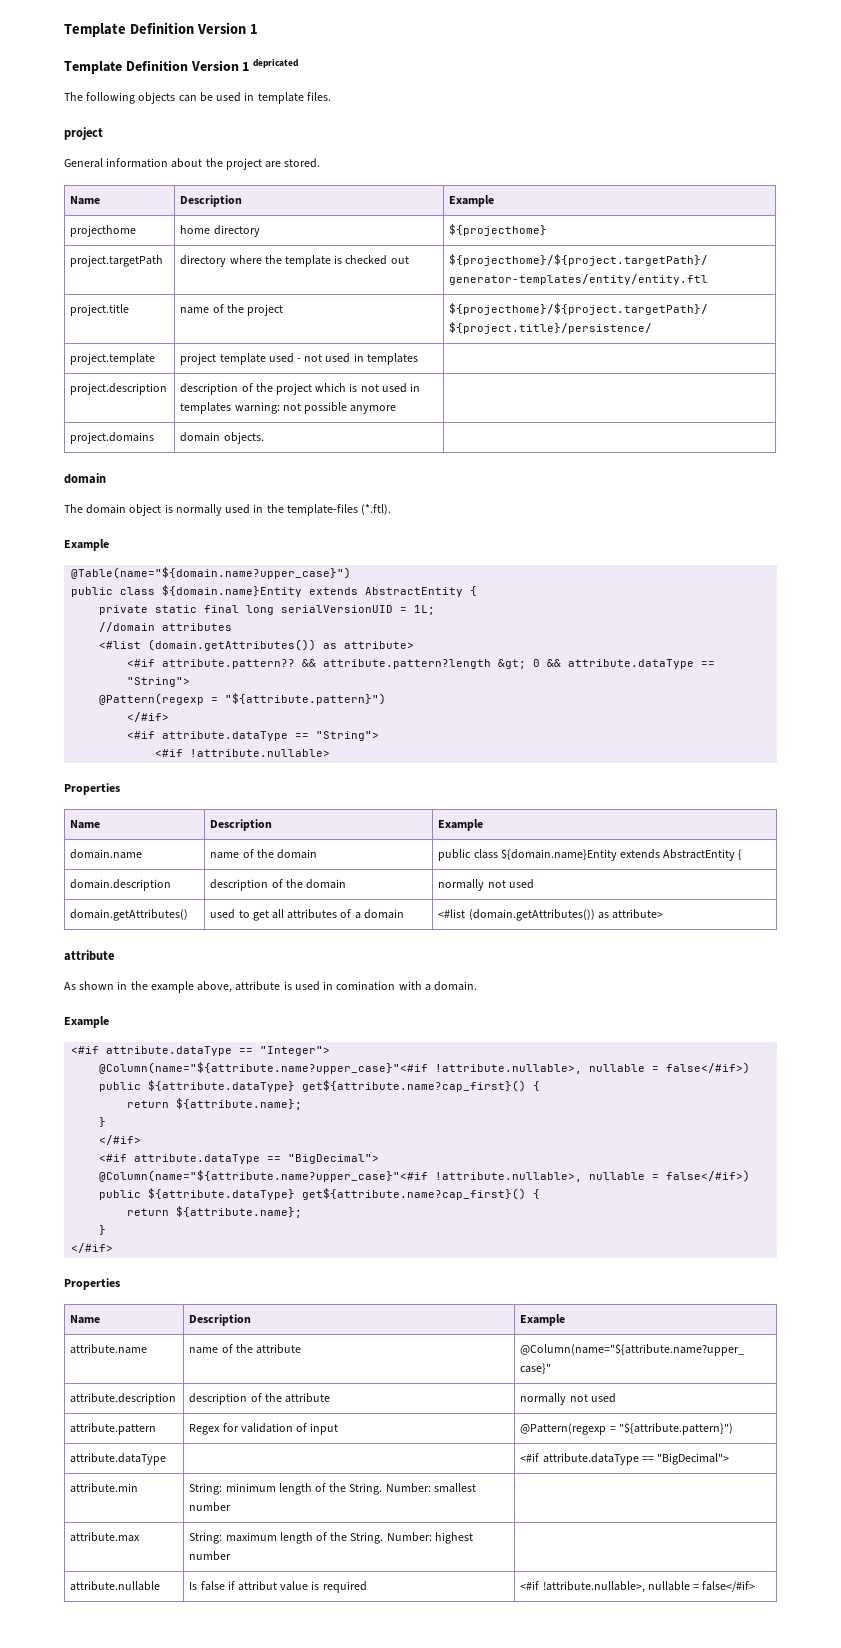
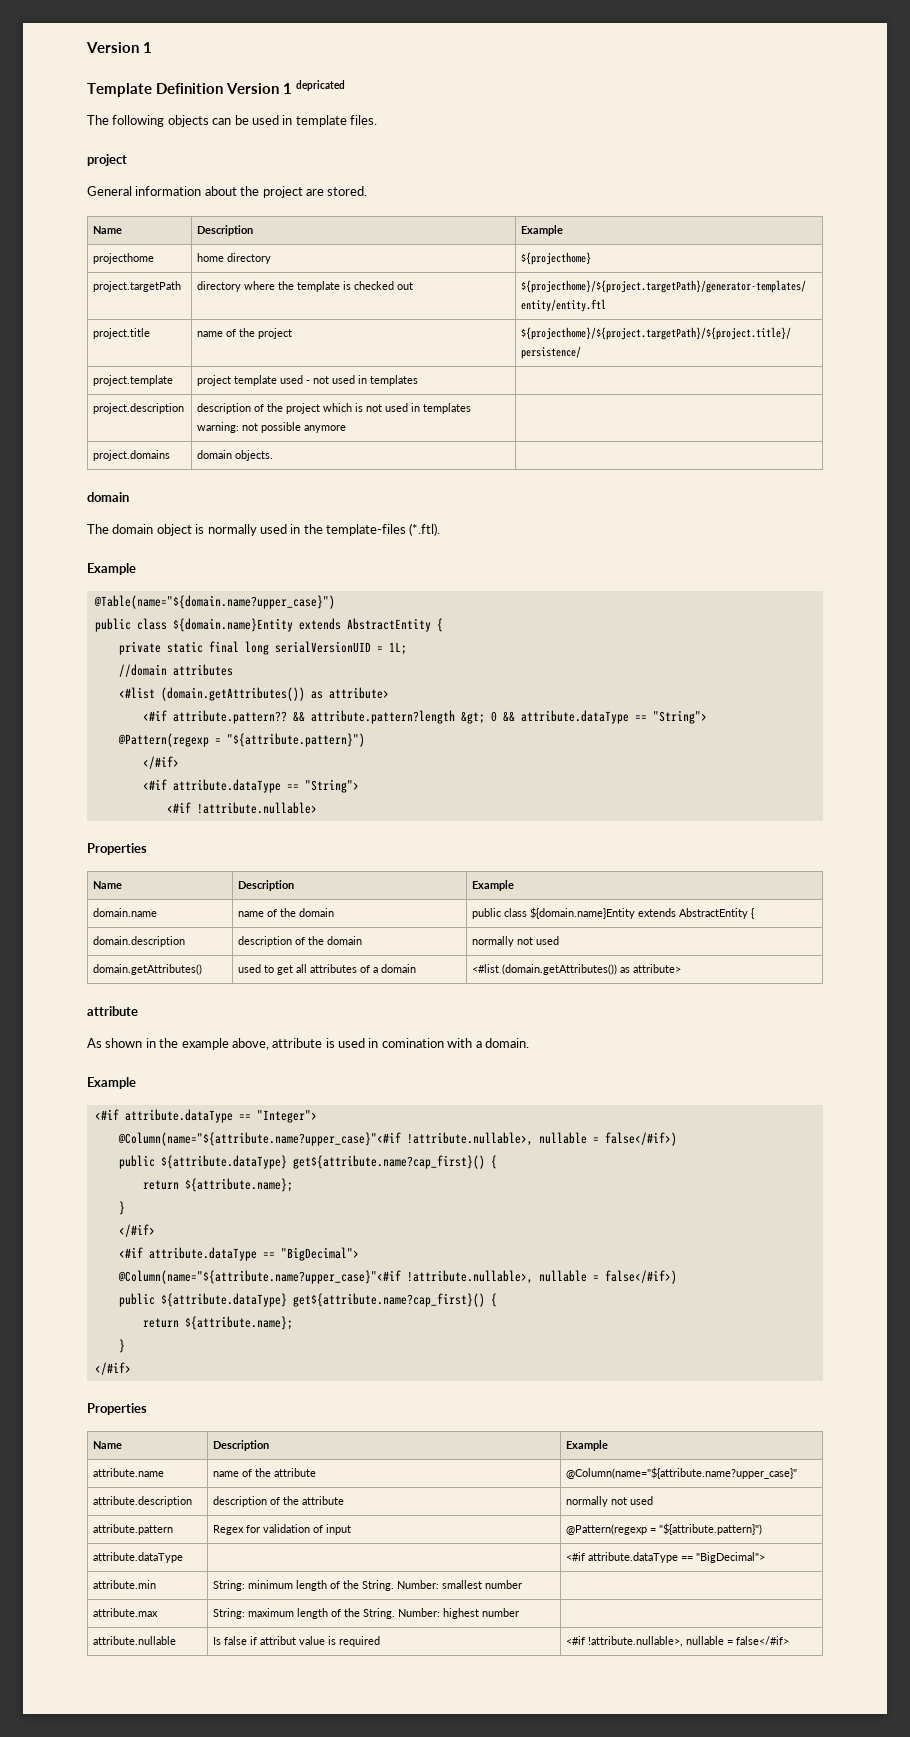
[64,22,194,37] Template Definition -> (86, 47) none

